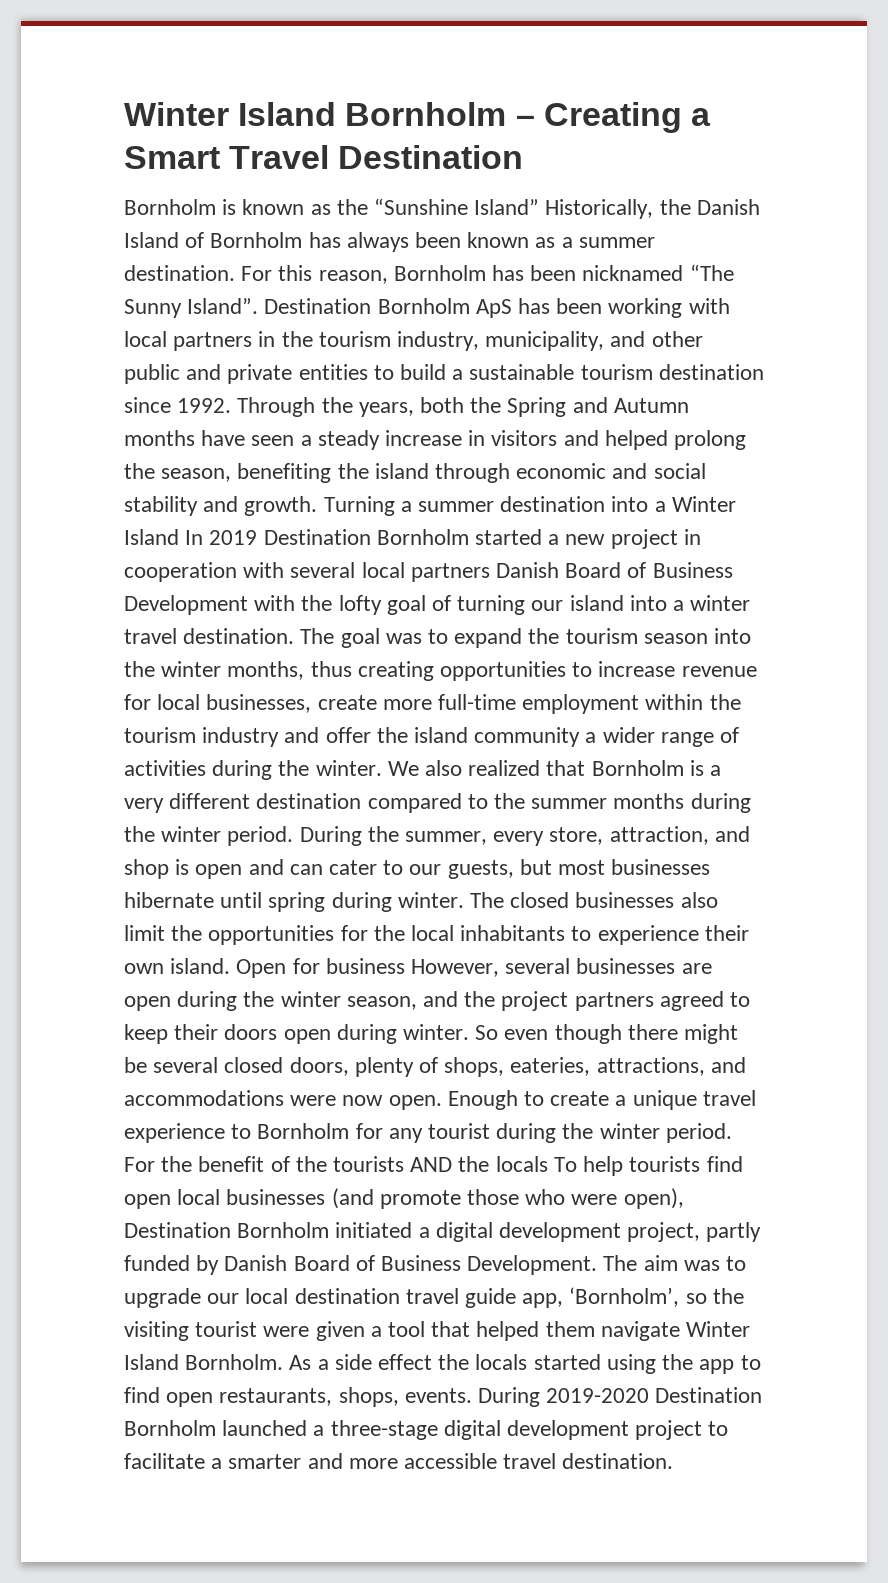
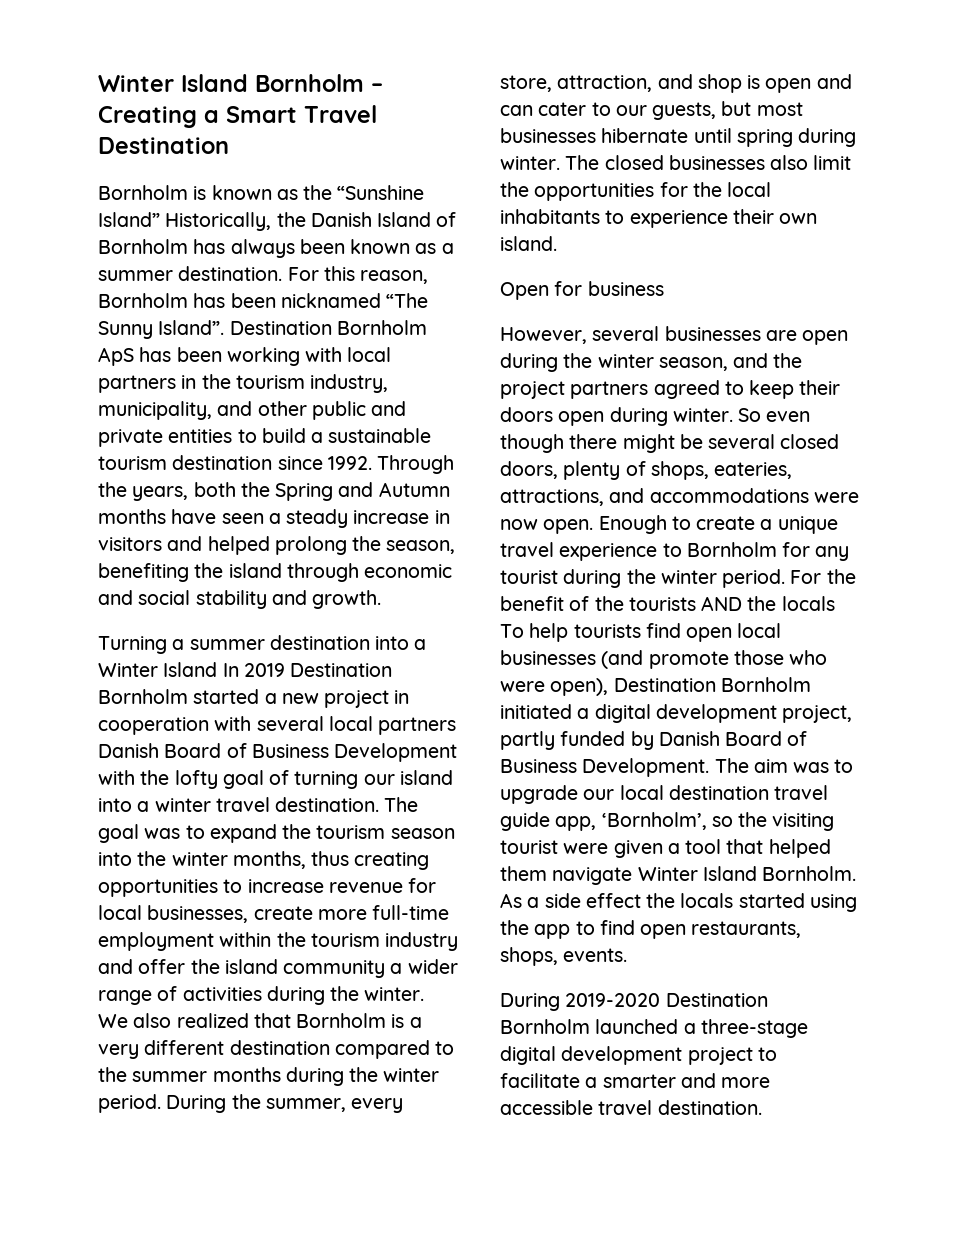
(318, 506) none -> (382, 599) //
(231, 966) none -> (557, 243) //
(405, 966) none -> (664, 288) //
(472, 1395) none -> (628, 955) //

